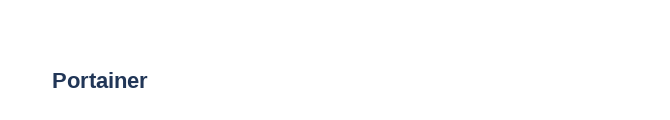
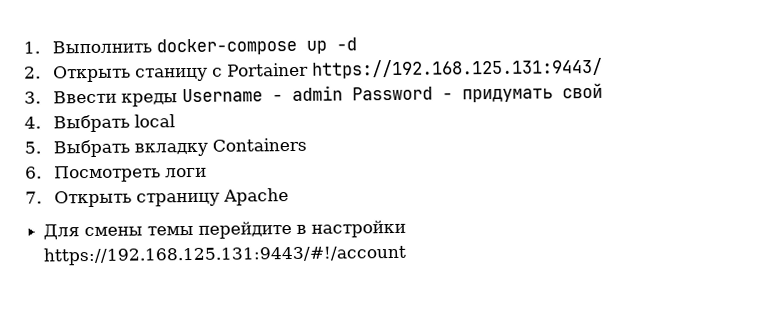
[52,72,148,88] Portainer -> [23,37,357,56] [24,57,603,83] [24,82,603,107] [24,114,175,133] [24,137,307,158] [25,165,207,183] [25,188,289,208] [43,219,407,240] [43,244,407,266] 1. Выполнить docker-compose up -d // 2. Открыть станицу с Portainer https://192.168.125.131:9443/ // 3. Ввести креды Username - admin Password - придумать свой // 4. Выбрать local // 5. Выбрать вкладку Containers // 6. Посмотреть логи // 7. Открыть страницу Apache // Для смены темы перейдите в настройки https://192.168.125.131:9443/#!/account

